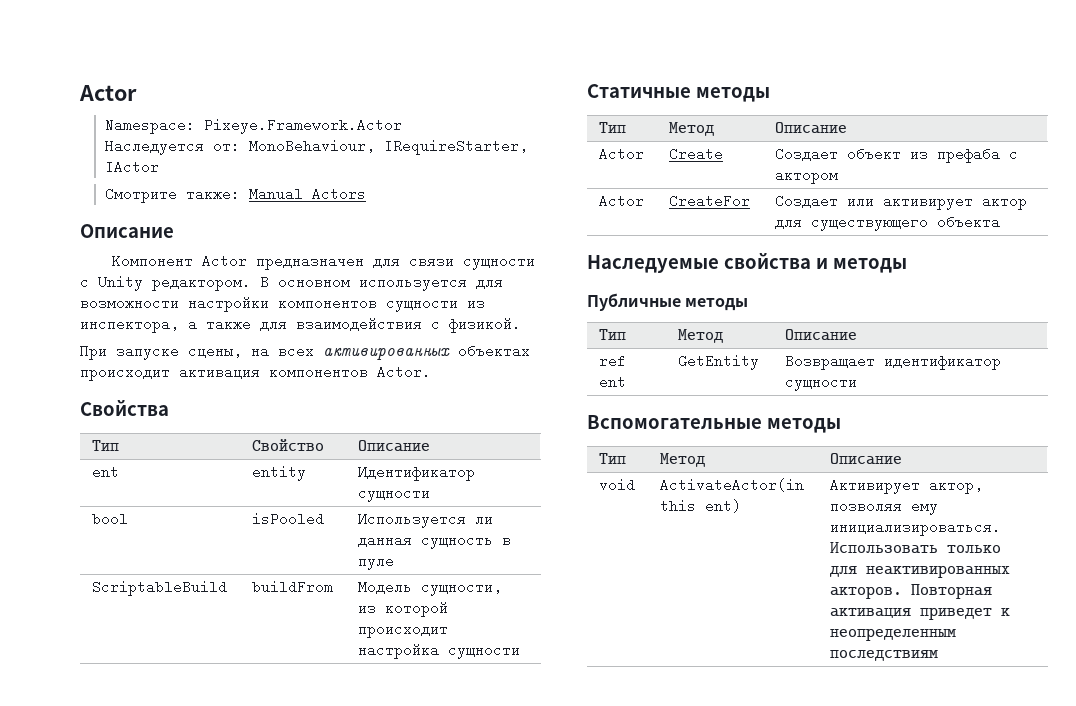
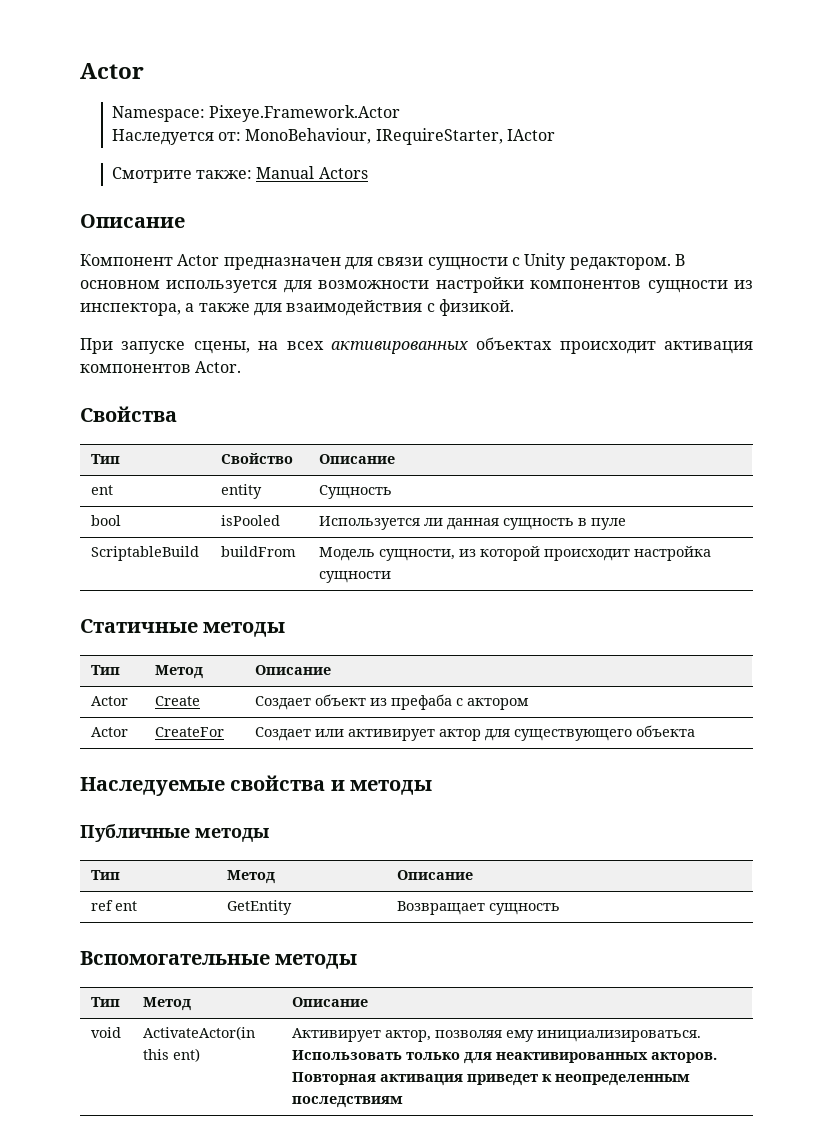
[358,463,476,481] [358,484,431,502] Идентификатор сущности -> [318,485,392,499] Сущность
[884,352,1002,370] [785,373,858,391] идентификатор сущности -> [488,903,560,915] сущность

